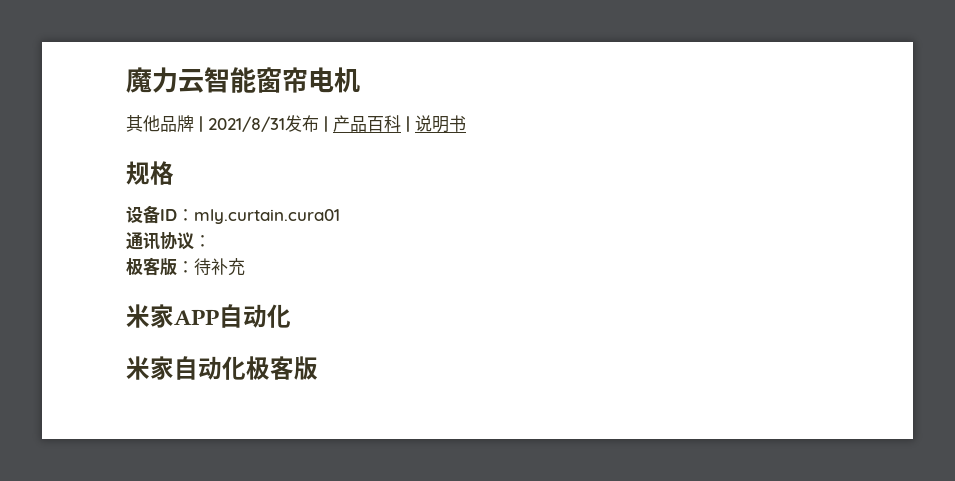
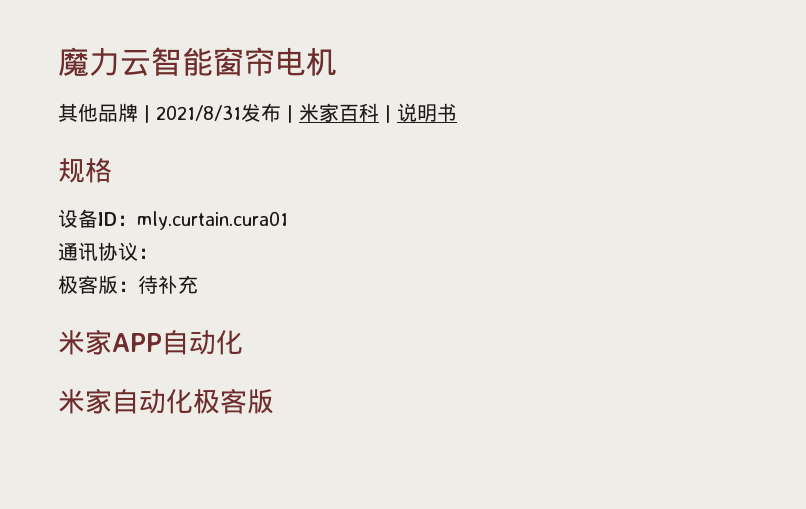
[333,115,367,132] 产品 -> [299,103,339,122] 米家

